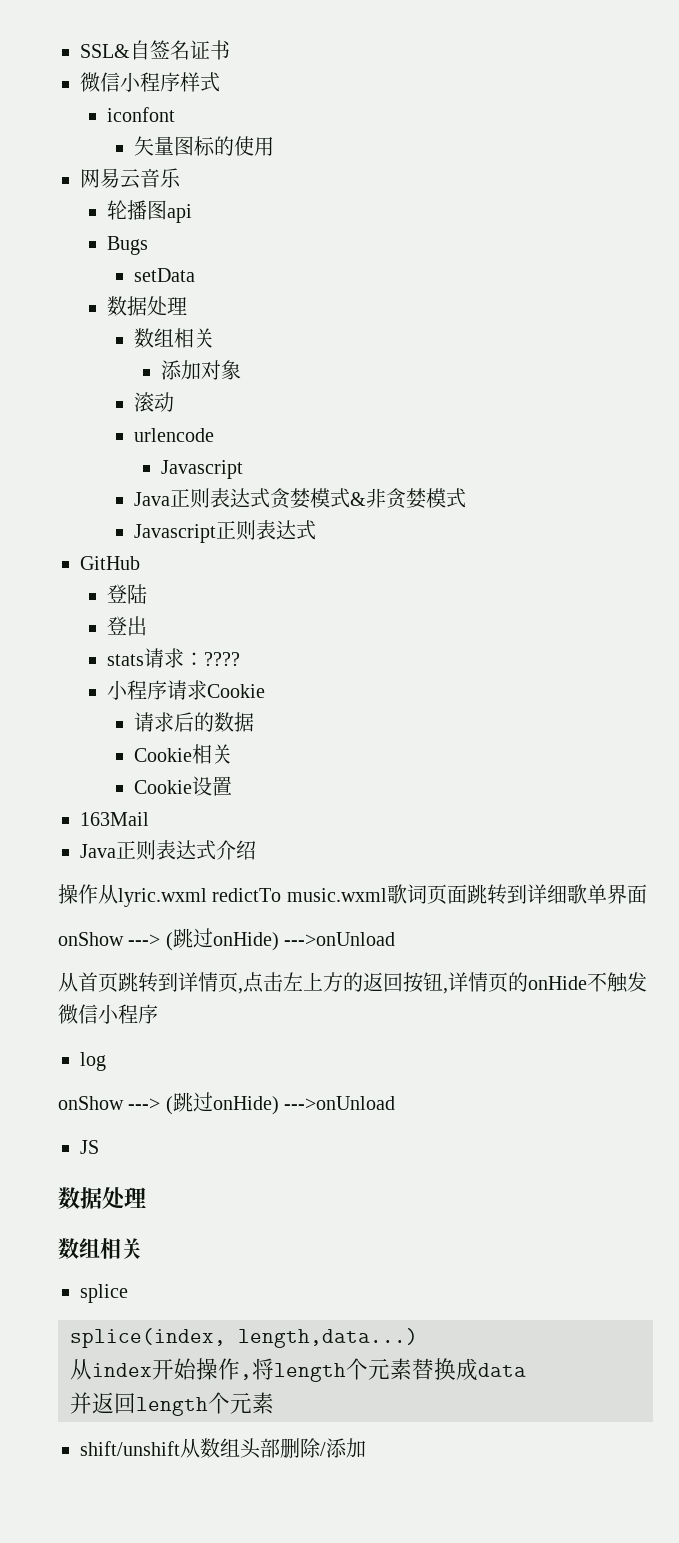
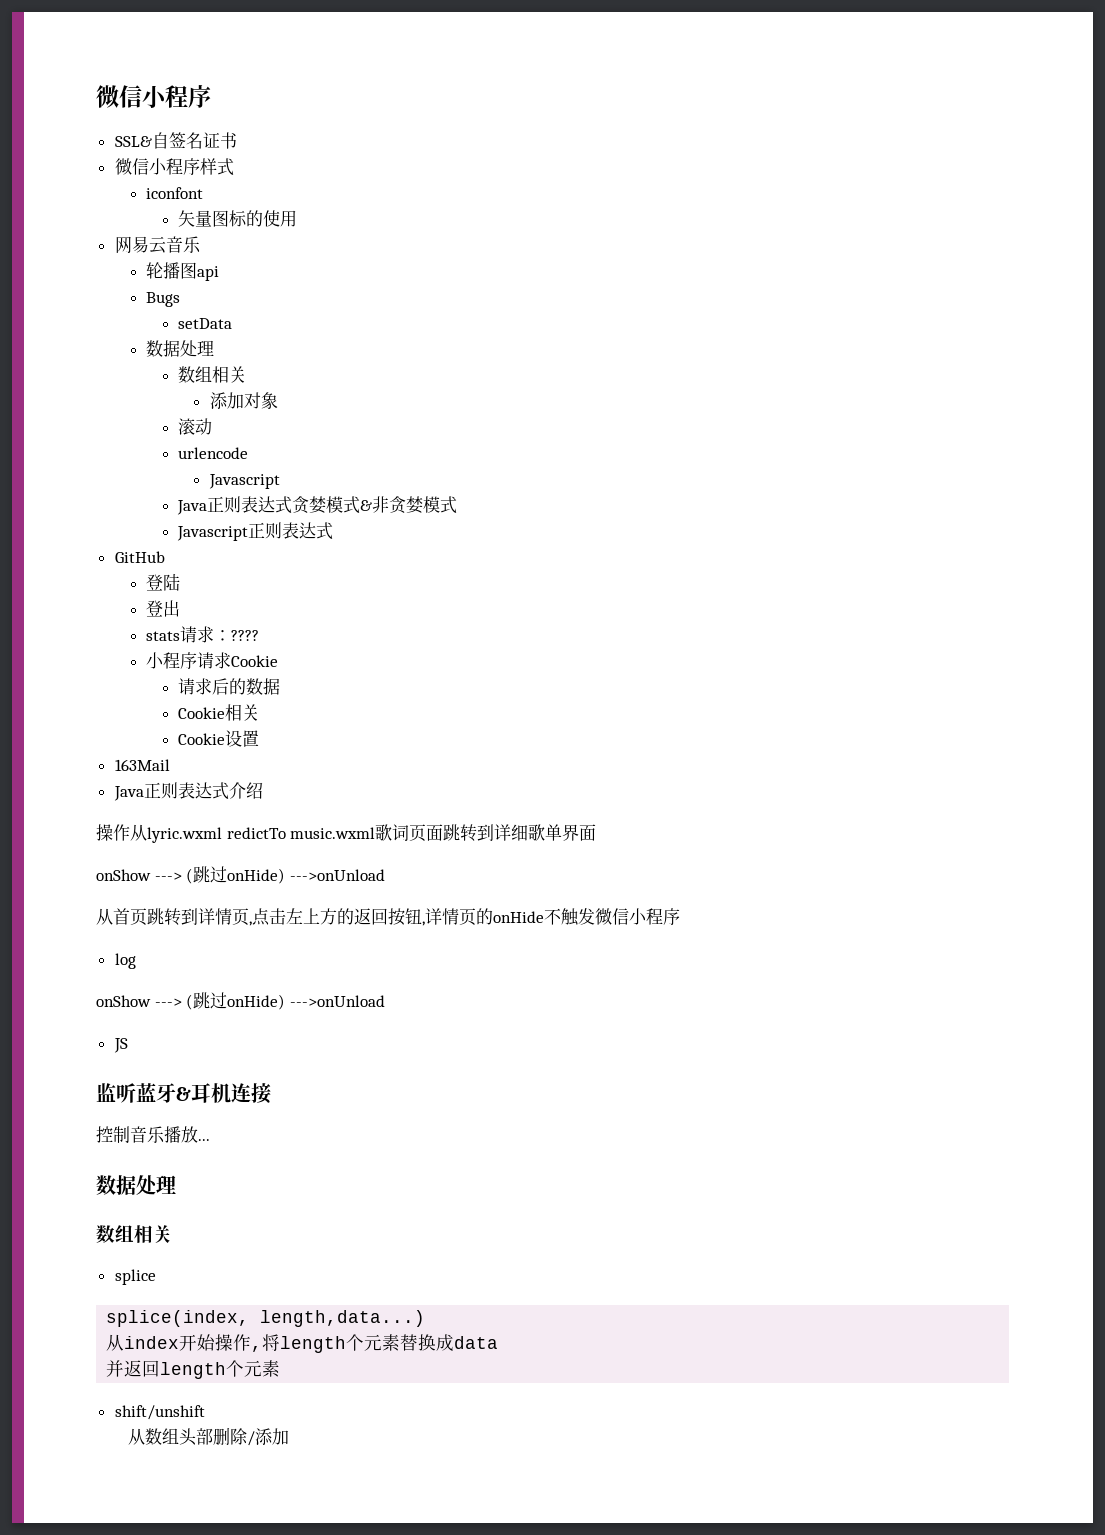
(80, 51) none -> [96,85,211,108] 微信小程序 //
(99, 1147) none -> [96,1083,271,1104] [96,1126,210,1143] // 监听蓝牙&耳机连接 // 控制音乐播放...
(180, 1448) none -> (205, 1412) //

